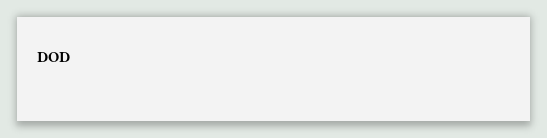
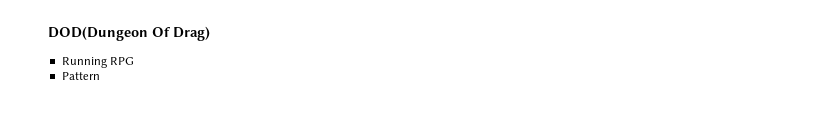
[37,52,70,62] DOD -> [48,26,210,41] [61,57,135,68] [61,72,100,80] DOD(Dungeon Of Drag) // Running RPG // Pattern

